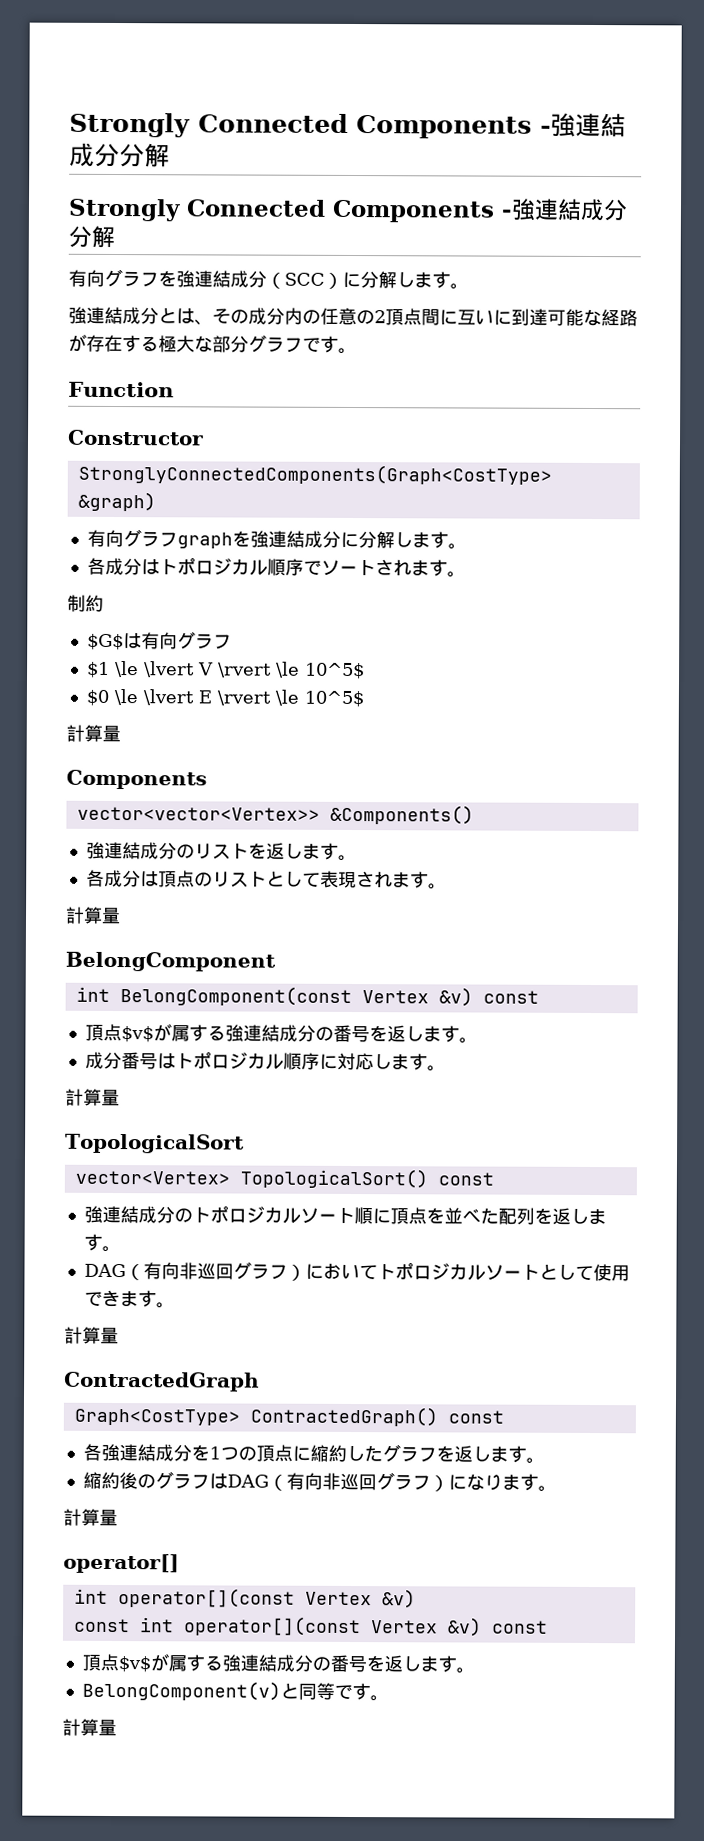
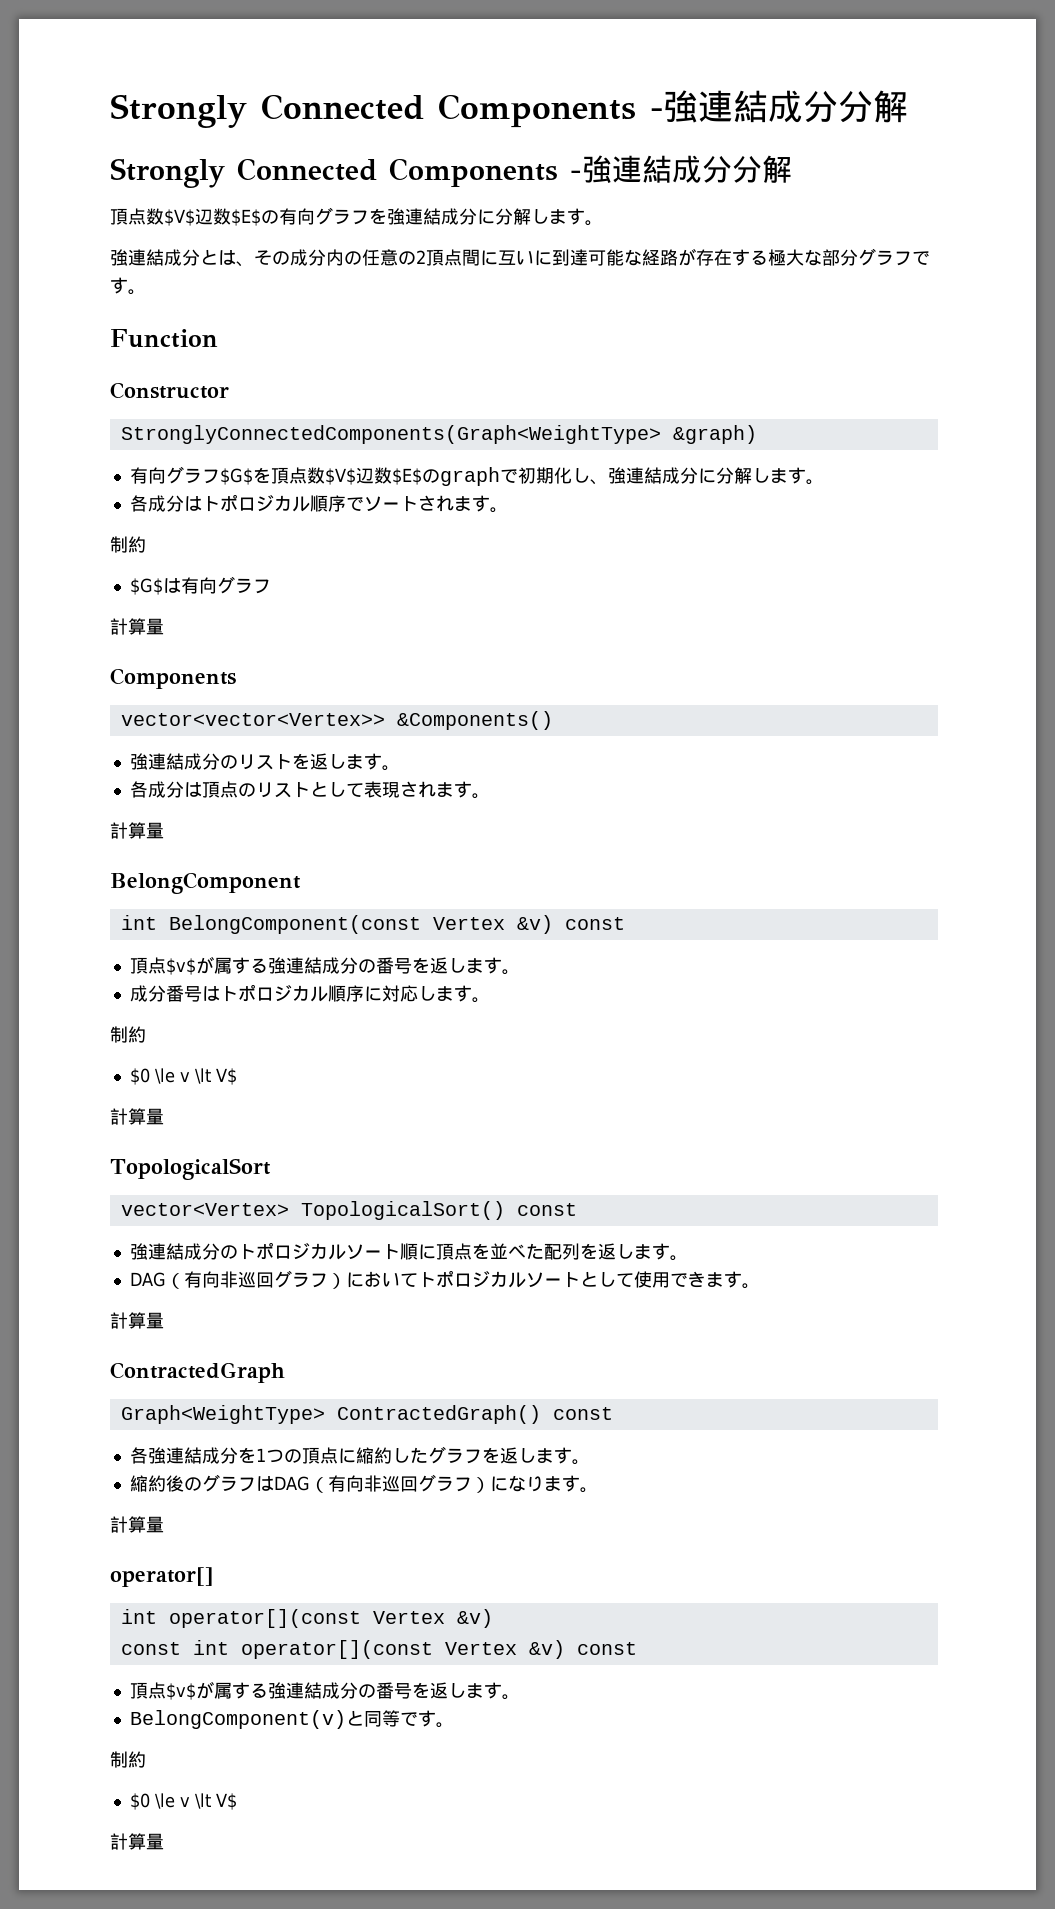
(115, 237) none -> [110,208,279,226] 頂点数$V$辺数$E$の
[266,272,343,289] （SCC） -> (477, 216) none
[77,463,552,485] StronglyConnectedComponents(Graph<CostType> -> [120,425,661,444] StronglyConnectedComponents(Graph<WeightType>
[176,530,251,549] graphを -> [219,467,608,486] $G$を頂点数$V$辺数$E$のgraphで初期化し、
[86,661,365,680] [85,689,364,708] // $1 \le \lvert V \rvert \le 10^5$ // $0 \le \lvert E \rvert \le 10^5$ -> (271, 586) none
(446, 1068) none -> [110,1026,146,1043] [129,1068,237,1085] // 制約 // $0 \le v \lt V$
[73,1408,240,1426] Graph<CostType> -> [120,1405,325,1424] Graph<WeightType>
(389, 1698) none -> [110,1751,146,1768] [129,1793,237,1810] // 制約 // $0 \le v \lt V$

